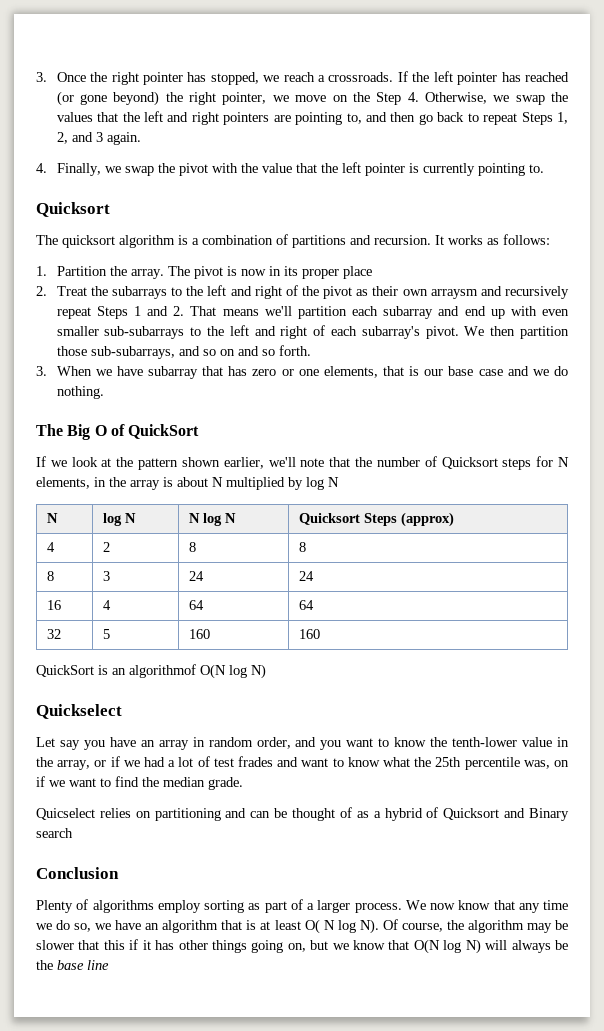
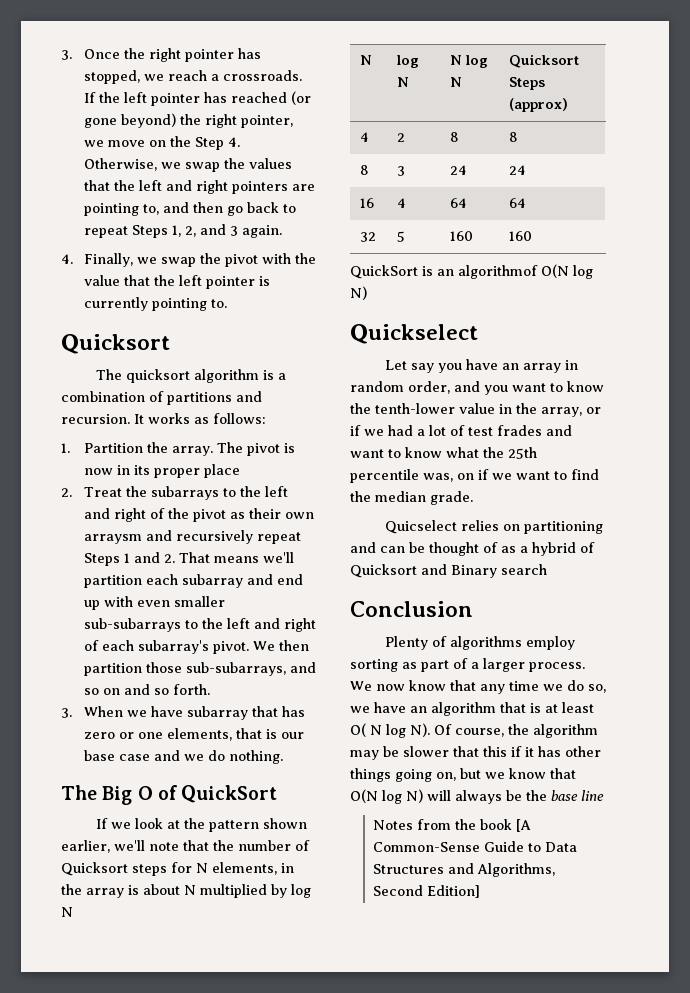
(109, 965) none -> [373,819,532,832] [373,841,578,852] [373,863,556,877] [373,885,481,898] // Notes from the book [A Common-Sense Guide to Data Structures and Algorithms, Second Edition]

